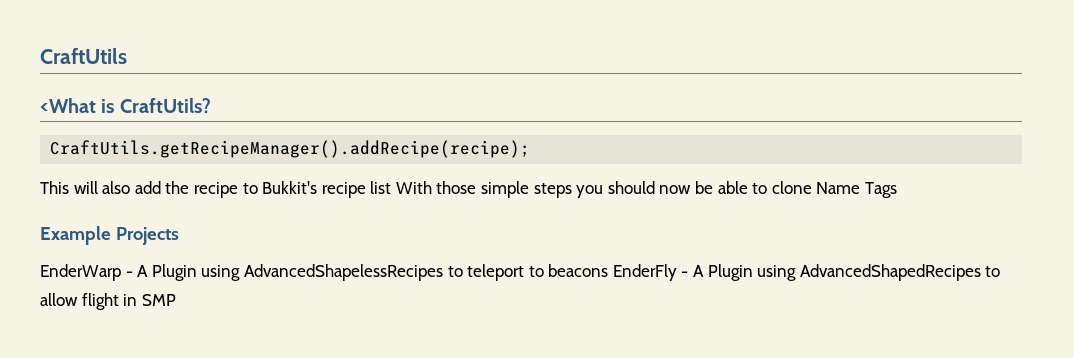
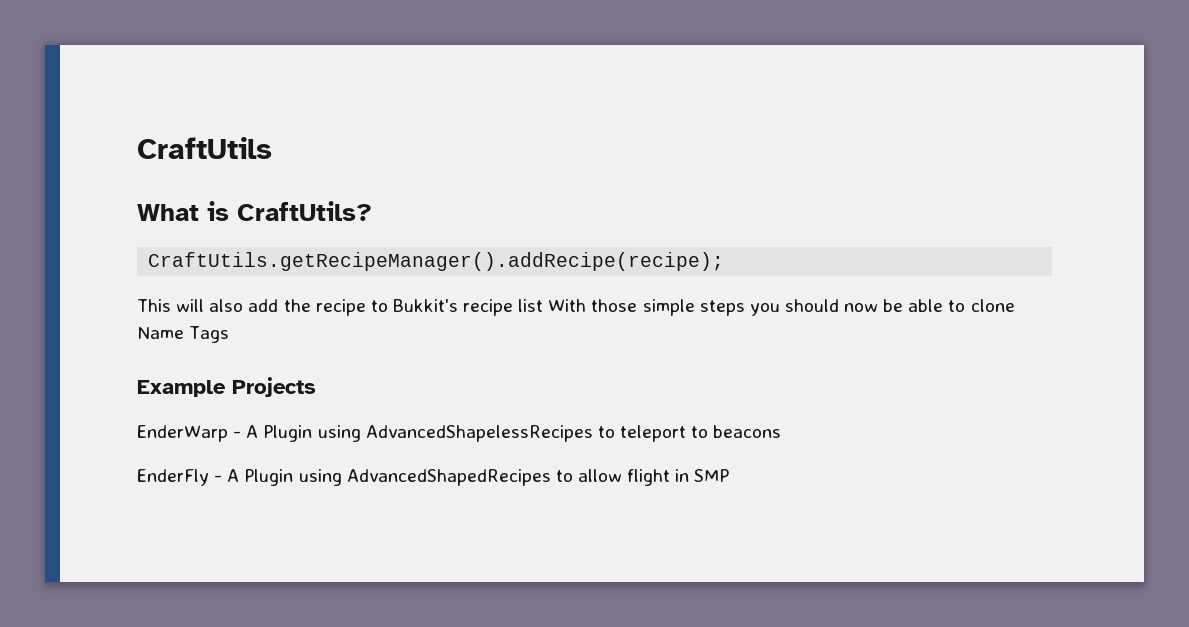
[40,98,96,113] <What -> [137,204,199,221] What
(609, 270) none -> (782, 431) //

